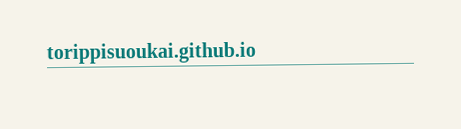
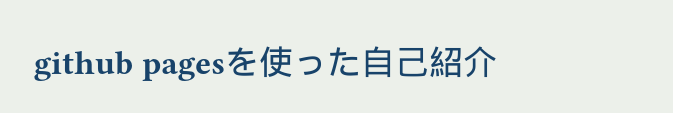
[46,41,256,65] torippisuoukai.github.io -> [34,46,498,81] github pagesを使った自己紹介

